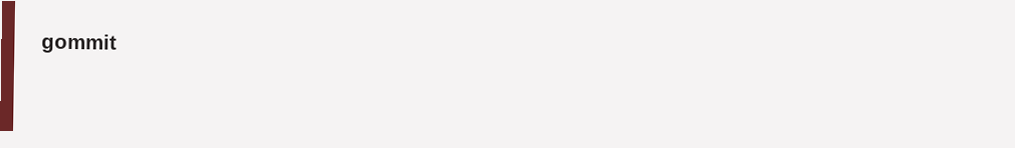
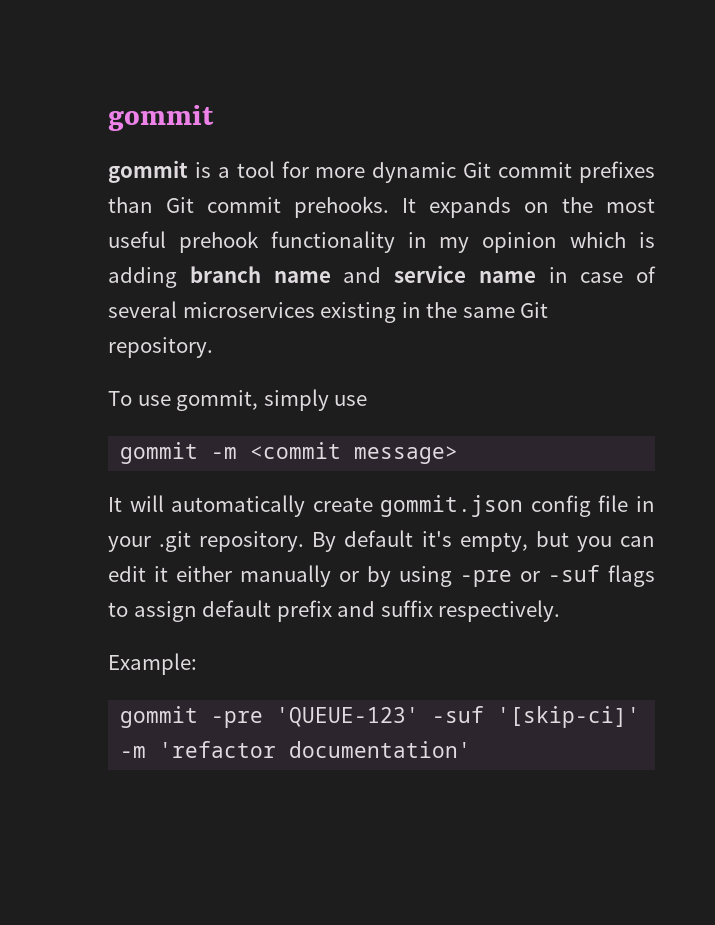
[41,33,117,54] gommit -> [108,105,214,131] [108,160,656,183] [108,196,655,218] [108,231,655,253] [108,265,656,288] [108,301,549,323] [108,337,213,358] [108,389,368,411] [120,442,459,464] [108,495,655,517] [108,530,656,552] [108,565,655,587] [108,600,561,622] [108,653,197,675] [120,706,641,728] [120,741,472,758] gommit // gommit is a tool for more dynamic Git commit prefixes than Git commit prehooks. It expands on the most useful prehook functionality in my opinion which is adding branch name and service name in case of several microservices existing in the same Git repository. // To use gommit, simply use // gommit -m <commit message> // It will automatically create gommit.json config file in your .git repository. By default it's empty, but you can edit it either manually or by using -pre or -suf flags to assign default prefix and suffix respectively. // Example: // gommit -pre 'QUEUE-123' -suf '[skip-ci]' -m 'refactor documentation'

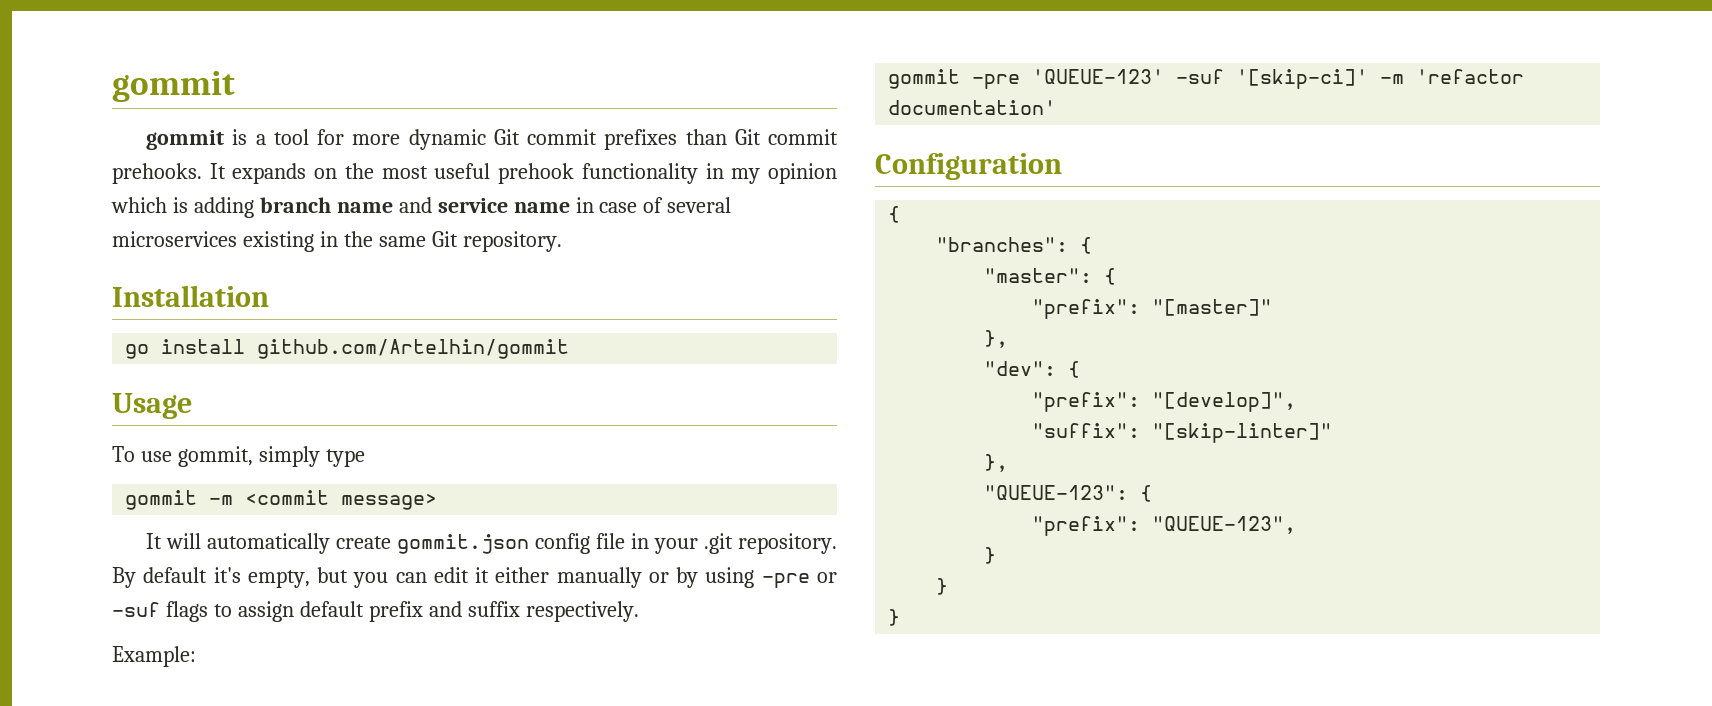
(213, 347) none -> [112,285,269,307] [125,339,570,359] [112,393,192,419] // Installation // go install github.com/Artelhin/gommit // Usage
[334,395,368,406] use -> [325,449,365,467] type
(472, 749) none -> [875,153,1062,180] [888,206,901,223] [936,237,1093,254] [984,268,1117,285] [1032,299,1273,319] [984,330,1009,348] [984,361,1081,378] [1032,392,1297,412] [1032,423,1333,443] [984,454,1009,472] [984,485,1153,502] [1032,516,1297,536] [984,547,997,564] [936,578,949,595] [888,609,901,626] // Configuration // { // "branches": { // "master": { // "prefix": "[master]" // }, // "dev": { // "prefix": "[develop]", // "suffix": "[skip-linter]" // }, // "QUEUE-123": { // "prefix": "QUEUE-123", // } // } // }

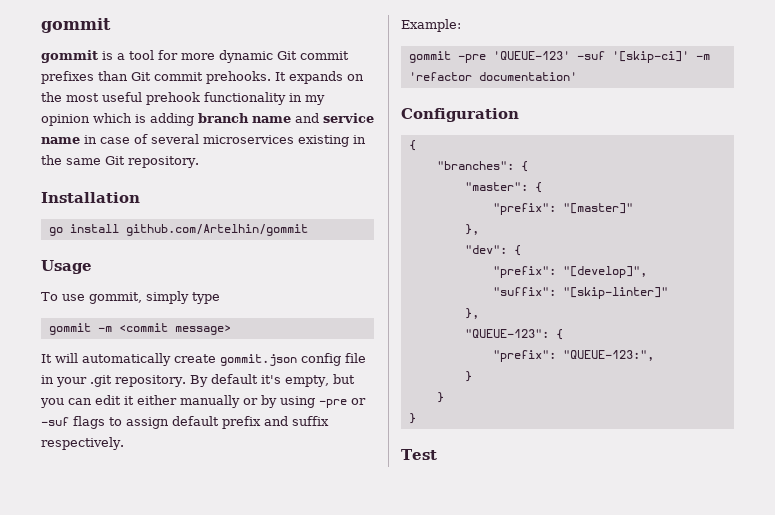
[1152,516,1297,534] "QUEUE-123", -> [562,350,654,361] "QUEUE-123:",
(901, 617) none -> [401,449,437,460] // Test

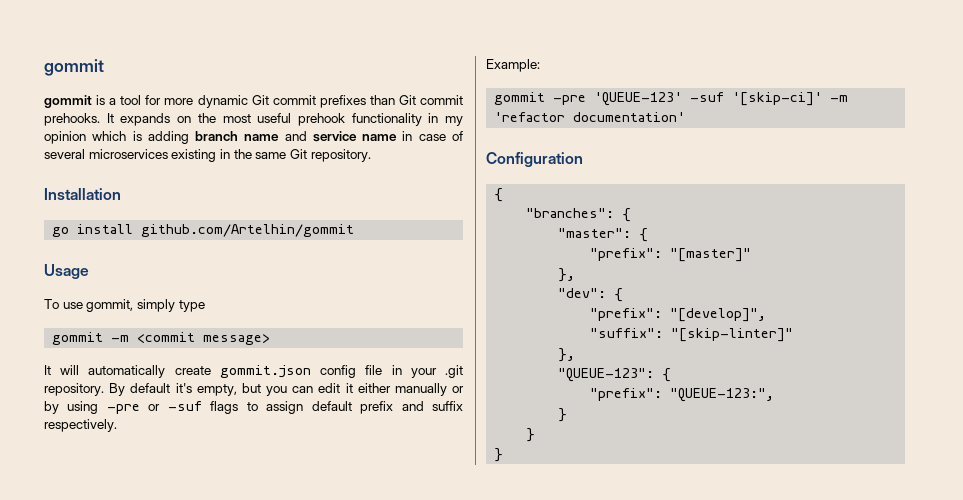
[401,449,437,460] // Test -> (504, 455) none

